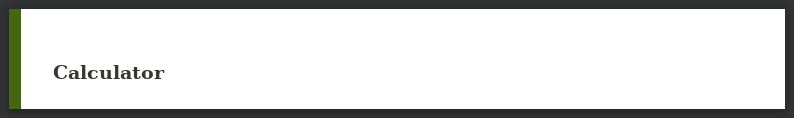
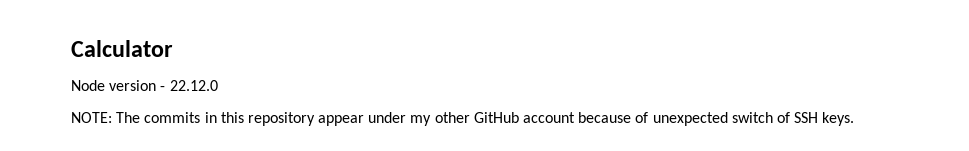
(165, 72) none -> [71,80,218,91] [71,112,855,126] // Node version - 22.12.0 // NOTE: The commits in this repository appear under my other GitHub account because of unexpected switch of SSH keys.

